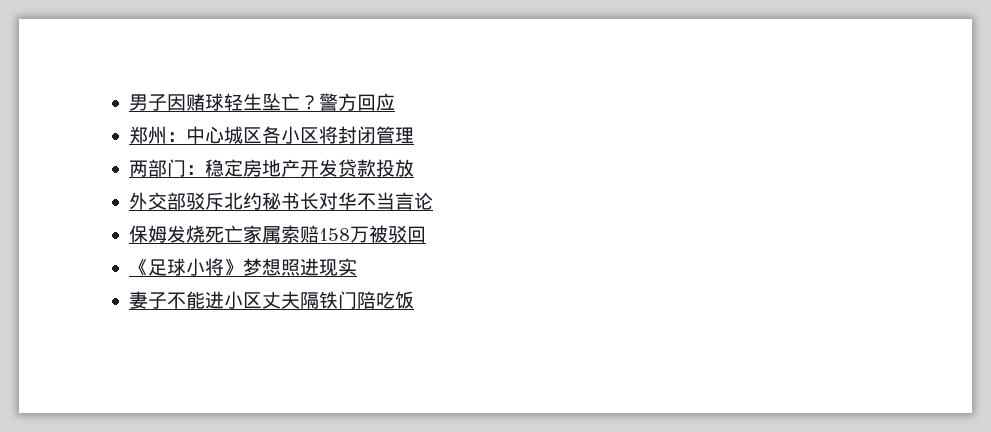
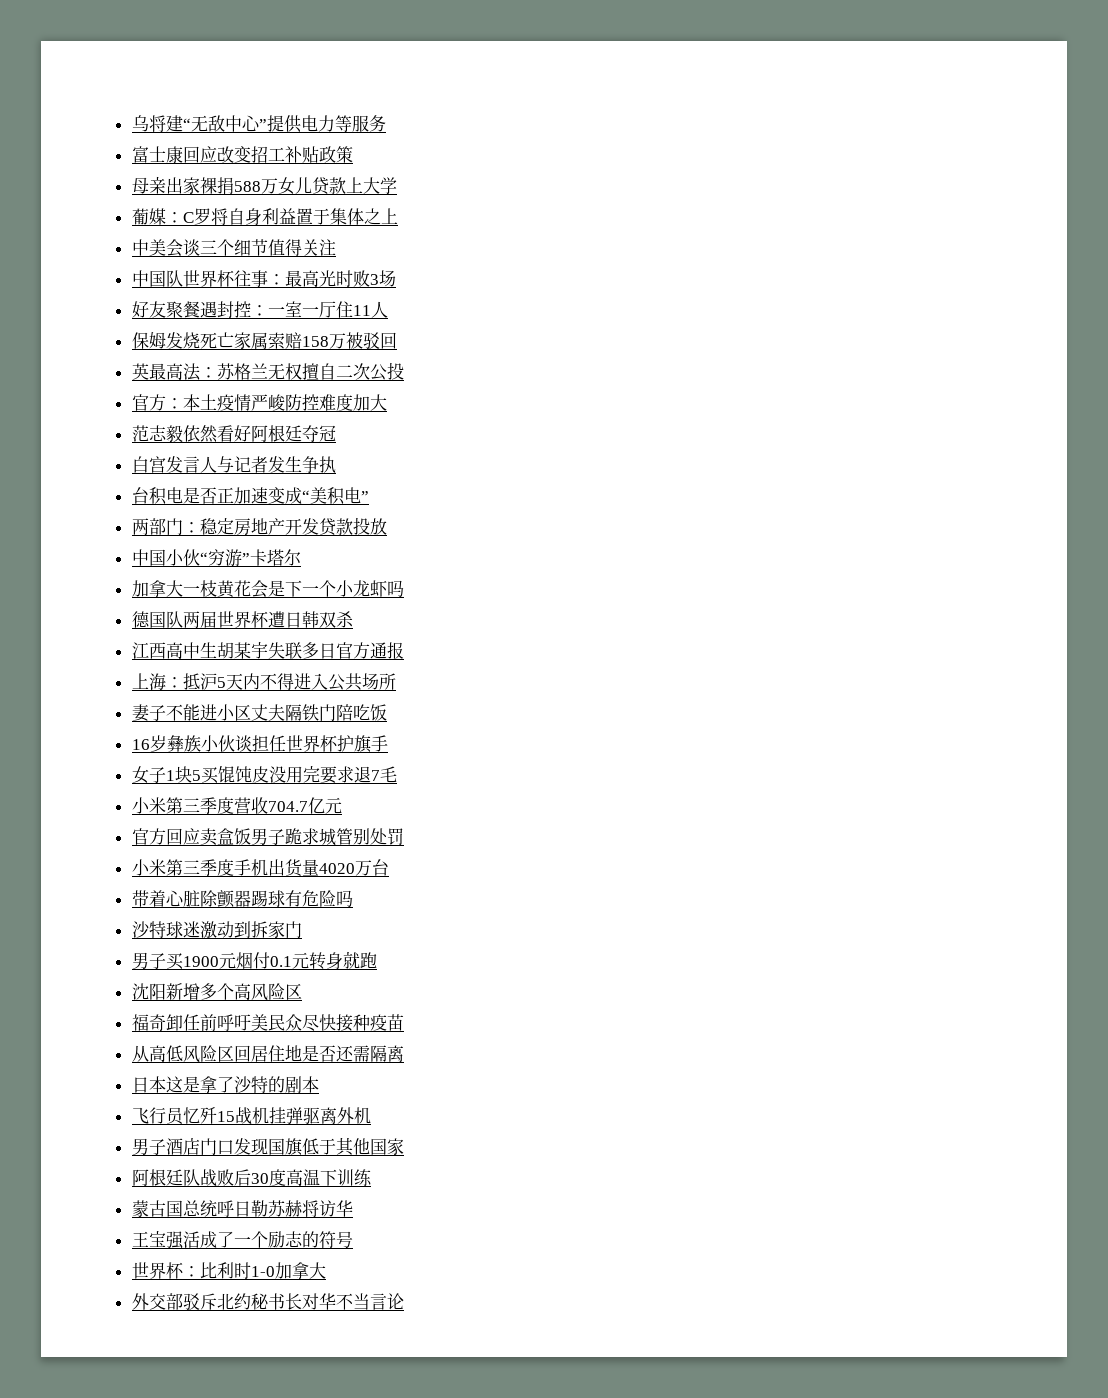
[128,93,395,111] [128,126,414,144] 男子因赌球轻生坠亡？警方回应 // 郑州：中心城区各小区将封闭管理 -> [131,115,386,133] [131,146,353,163] [131,176,397,195] [131,208,398,225] [131,239,336,257] [131,270,396,287] [131,301,388,318] [131,331,397,350] [131,362,404,381] [131,394,387,411] [131,425,336,443] [131,456,336,473] [131,487,369,505] 乌将建“无敌中心”提供电力等服务 // 富士康回应改变招工补贴政策 // 母亲出家裸捐588万女儿贷款上大学 // 葡媒：C罗将自身利益置于集体之上 // 中美会谈三个细节值得关注 // 中国队世界杯往事：最高光时败3场 // 好友聚餐遇封控：一室一厅住11人 // 保姆发烧死亡家属索赔158万被驳回 // 英最高法：苏格兰无权擅自二次公投 // 官方：本土疫情严峻防控难度加大 // 范志毅依然看好阿根廷夺冠 // 白宫发言人与记者发生争执 // 台积电是否正加速变成“美积电”
(414, 168) none -> [131,549,301,567] [131,580,404,598] [131,611,353,628] [131,642,404,659] [131,673,396,691] [131,704,387,722] [131,735,388,753] [131,766,397,784] [131,797,342,814] [131,828,404,846] [131,859,389,877] [131,889,353,908] [131,921,302,939] [131,951,377,970] [131,983,302,1001] [131,1014,404,1032] [131,1045,404,1063] [131,1076,319,1094] [131,1107,371,1125] [131,1137,404,1156] [131,1169,372,1187] [131,1200,353,1217] [131,1231,353,1249] [131,1262,326,1279] // 中国小伙“穷游”卡塔尔 // 加拿大一枝黄花会是下一个小龙虾吗 // 德国队两届世界杯遭日韩双杀 // 江西高中生胡某宇失联多日官方通报 // 上海：抵沪5天内不得进入公共场所 // 妻子不能进小区丈夫隔铁门陪吃饭 // 16岁彝族小伙谈担任世界杯护旗手 // 女子1块5买馄饨皮没用完要求退7毛 // 小米第三季度营收704.7亿元 // 官方回应卖盒饭男子跪求城管别处罚 // 小米第三季度手机出货量4020万台 // 带着心脏除颤器踢球有危险吗 // 沙特球迷激动到拆家门 // 男子买1900元烟付0.1元转身就跑 // 沈阳新增多个高风险区 // 福奇卸任前呼吁美民众尽快接种疫苗 // 从高低风险区回居住地是否还需隔离 // 日本这是拿了沙特的剧本 // 飞行员忆歼15战机挂弹驱离外机 // 男子酒店门口发现国旗低于其他国家 // 阿根廷队战败后30度高温下训练 // 蒙古国总统呼日勒苏赫将访华 // 王宝强活成了一个励志的符号 // 世界杯：比利时1-0加拿大
[128,225,426,243] [128,258,357,276] [128,291,414,309] // 保姆发烧死亡家属索赔158万被驳回 // 《足球小将》梦想照进现实 // 妻子不能进小区丈夫隔铁门陪吃饭 -> (404, 1301) none

